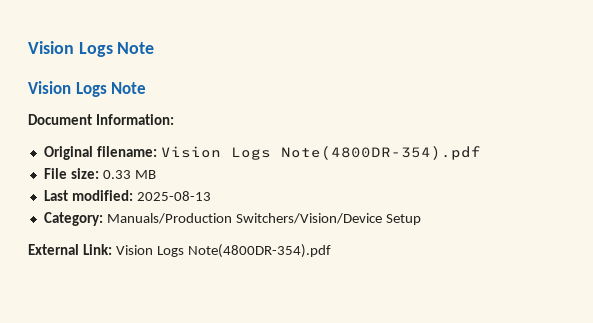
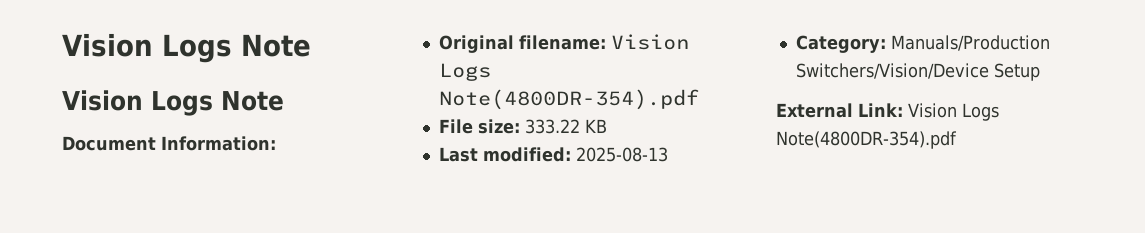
[102,170,156,179] 0.33 MB -> [524,119,607,134] 333.22 KB

